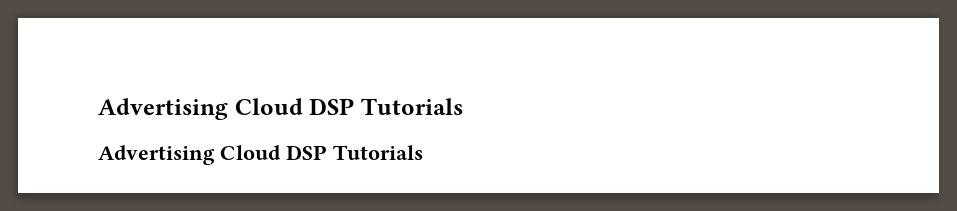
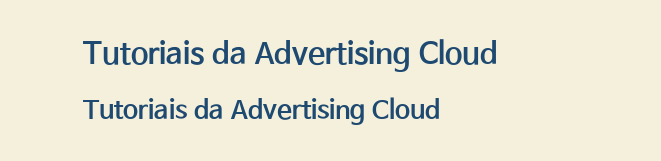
[98,98,463,120] [98,145,423,165] Advertising Cloud DSP Tutorials // Advertising Cloud DSP Tutorials -> [83,39,499,72] [83,97,441,125] Tutoriais da Advertising Cloud // Tutoriais da Advertising Cloud

